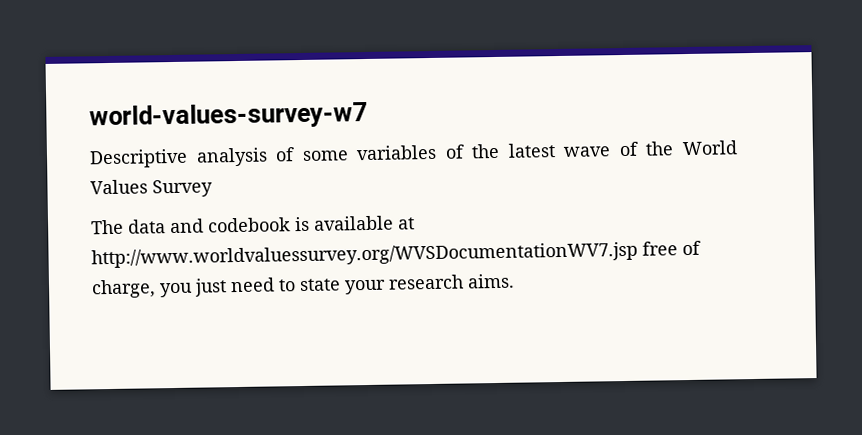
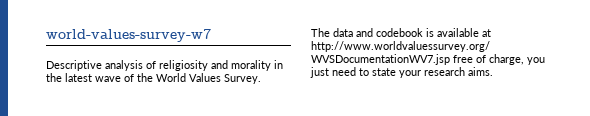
[301,144,465,161] some variables of -> [159,60,283,71] religiosity and morality in
[152,179,213,198] Survey -> [224,74,261,84] Survey.

